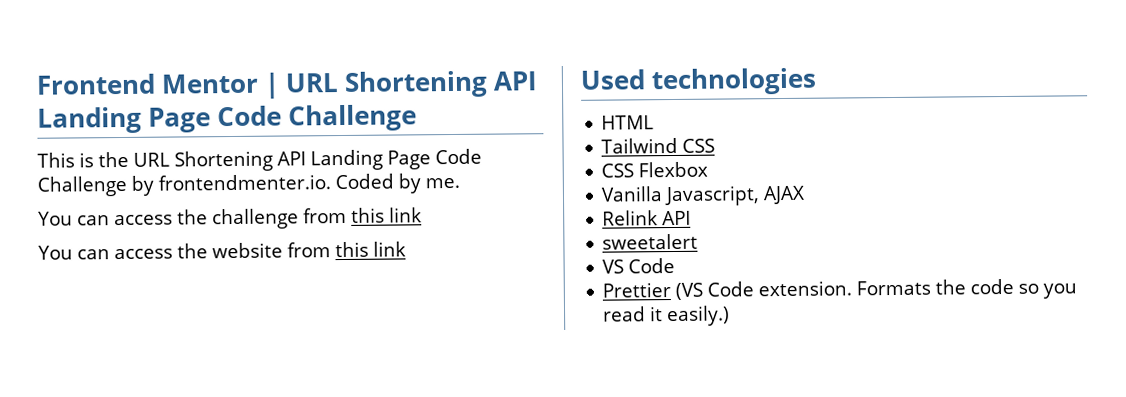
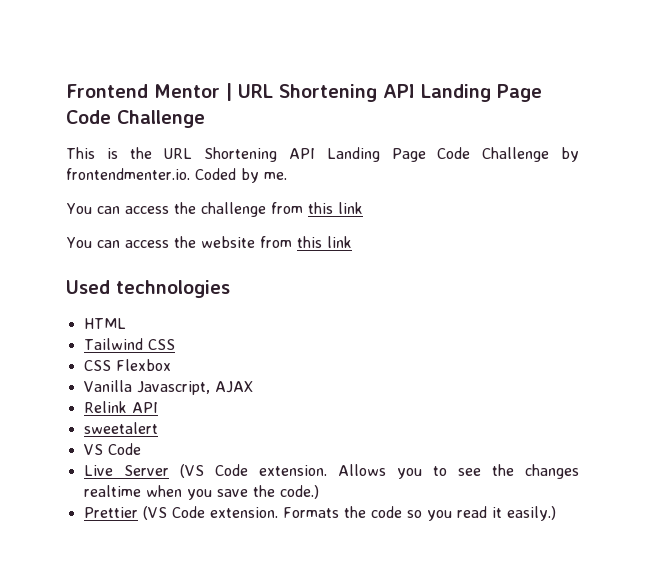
(676, 265) none -> [83,464,580,479] [83,485,319,500] // Live Server (VS Code extension. Allows you to see the changes realtime when you save the code.)

